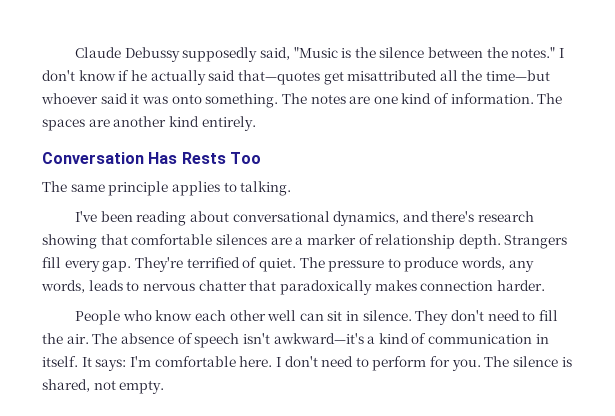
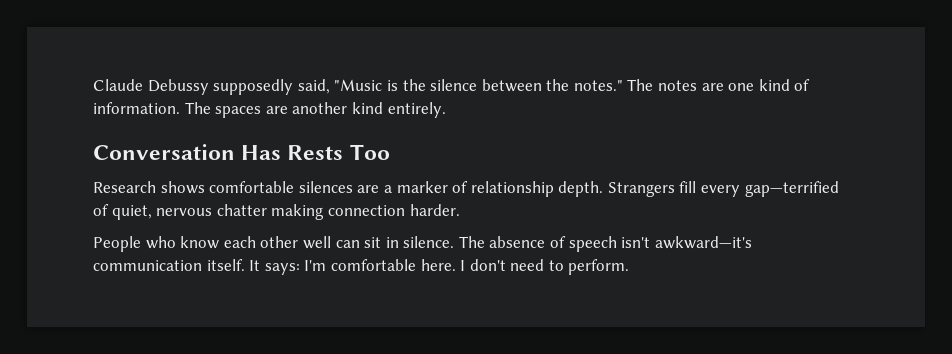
[559,48,565,58] [42,70,551,85] [41,93,279,108] I don't know if he actually said that—quotes get misattributed all the time—but whoever said it was onto something. -> (623, 85) none
[42,181,292,196] [74,211,535,226] [42,234,128,249] The same principle applies to talking. // I've been reading about conversational dynamics, and there's research showing that -> [93,181,205,194] Research shows
[102,257,534,272] [41,280,417,295] gap. They're terrified of quiet. The pressure to produce words, any words, leads to nervous chatter that paradoxically makes -> [744,181,839,197] [93,204,325,220] gap—terrified of quiet, nervous chatter making
[415,310,558,325] [42,333,89,344] They don't need to fill the air. -> (455, 242) none
[367,333,549,344] a kind of communication in -> [93,260,202,271] communication
[372,356,572,371] [42,379,165,394] perform for you. The silence is shared, not empty. -> [568,259,630,275] perform.

